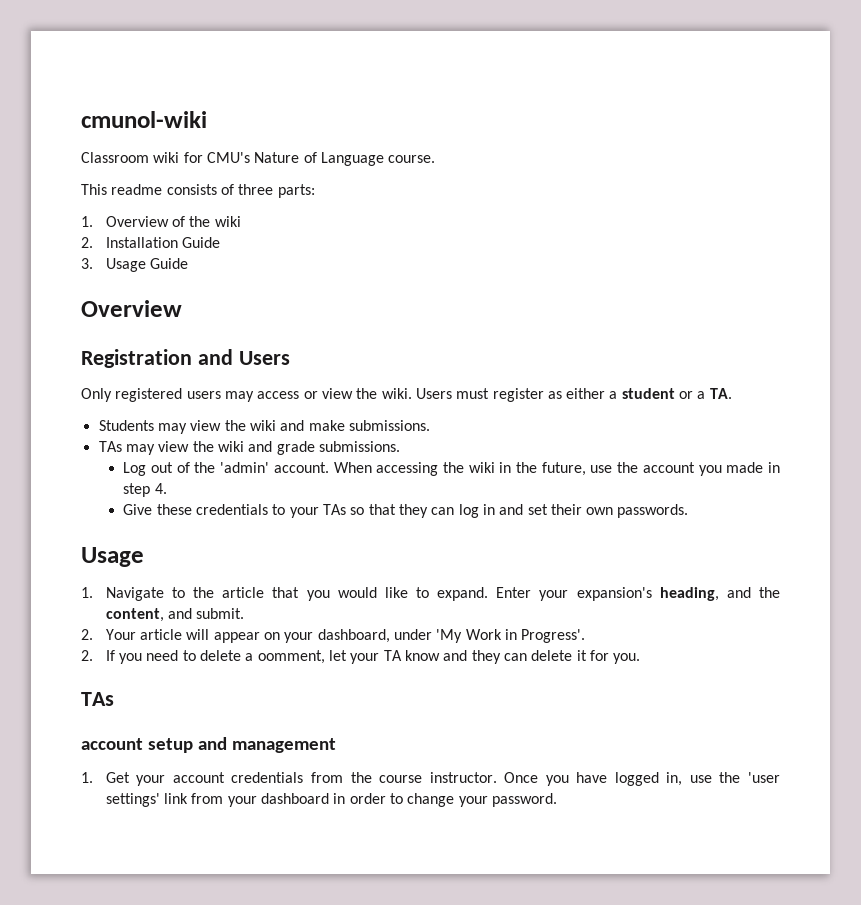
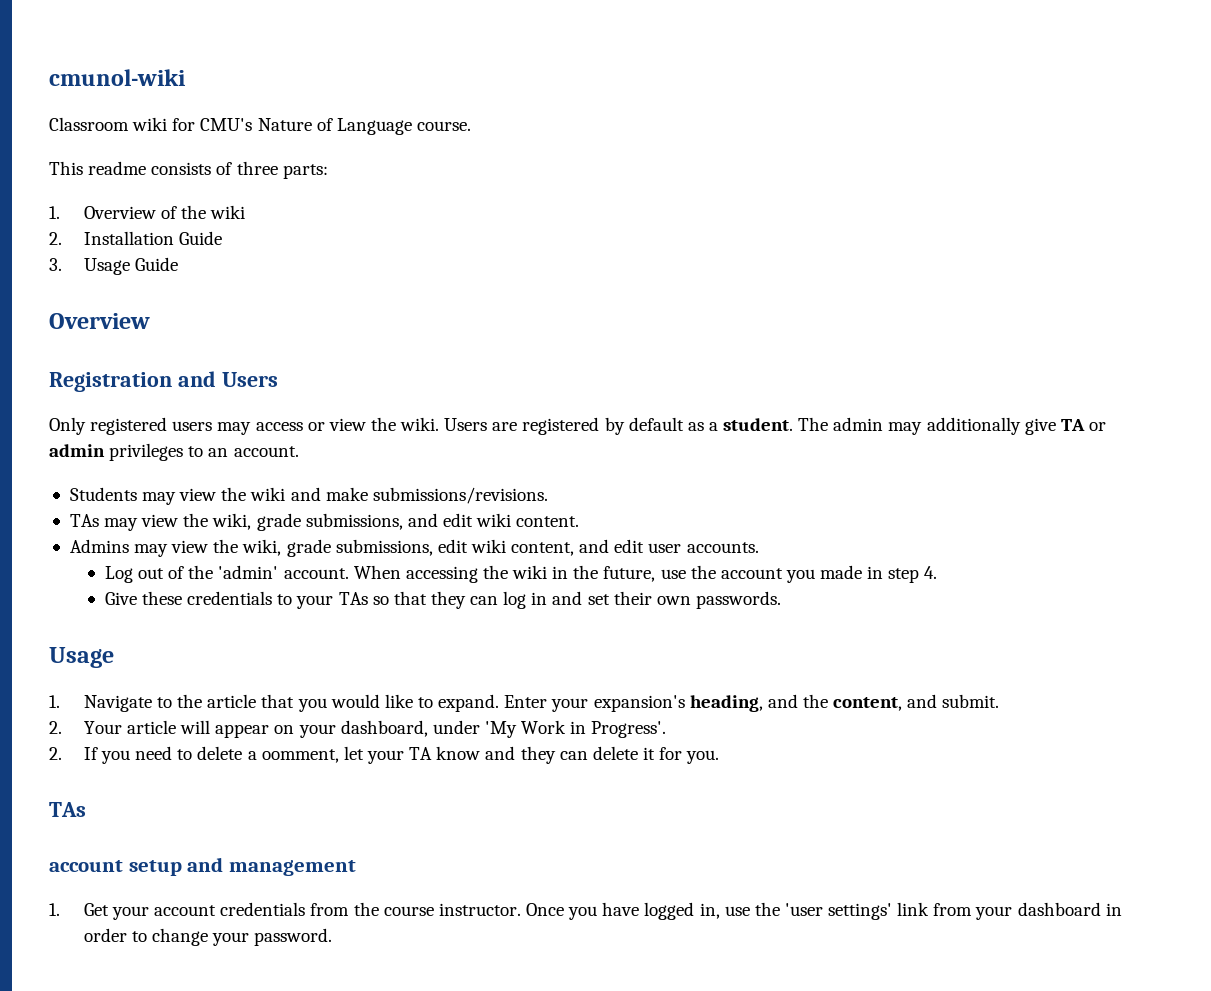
[456,388,732,402] must register as either a student or a TA. -> [492,417,1106,435] [49,443,299,461] are registered by default as a student. The admin may additionally give TA or admin privileges to an account.
[348,420,430,431] submissions. -> [372,487,548,504] submissions/revisions.
[217,441,400,455] wiki and grade submissions. -> [212,513,580,531] [69,539,759,557] wiki, grade submissions, and edit wiki content. // Admins may view the wiki, grade submissions, edit wiki content, and edit user accounts.

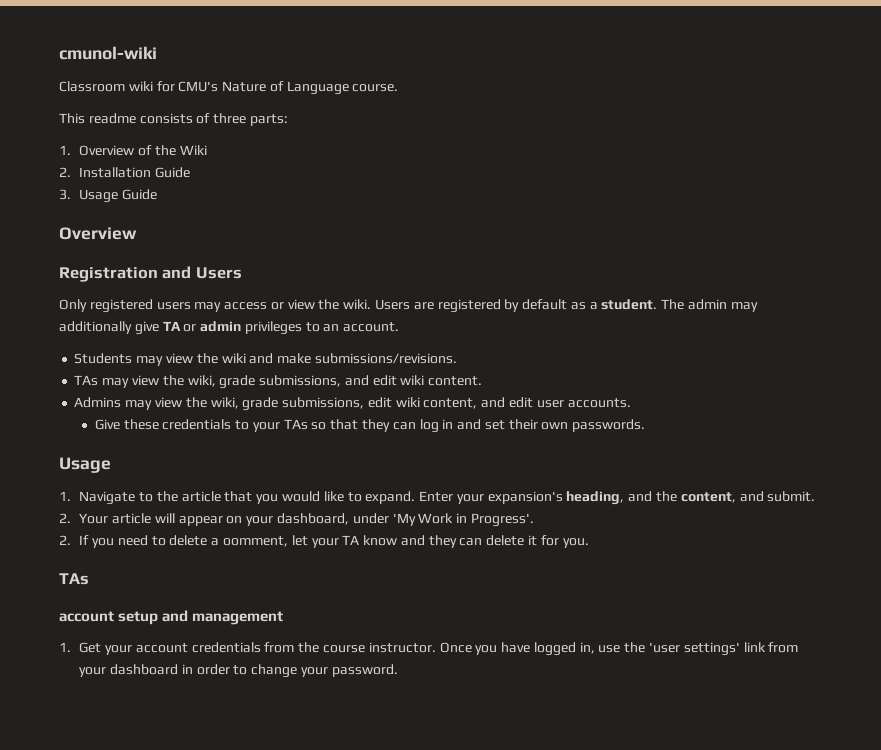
[210,205,246,219] wiki -> [179,145,207,155] Wiki
[104,565,938,583] // Log out of the 'admin' account. When accessing the wiki in the future, use the account you made in step 4. -> (631, 403) none

